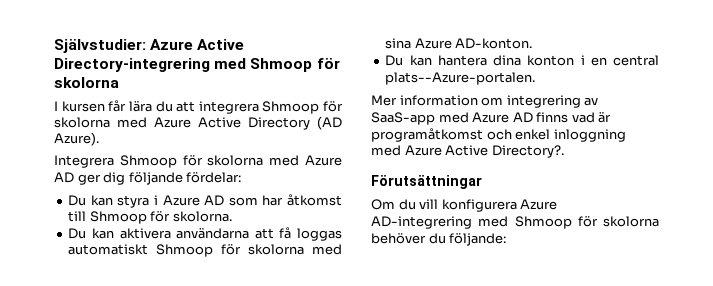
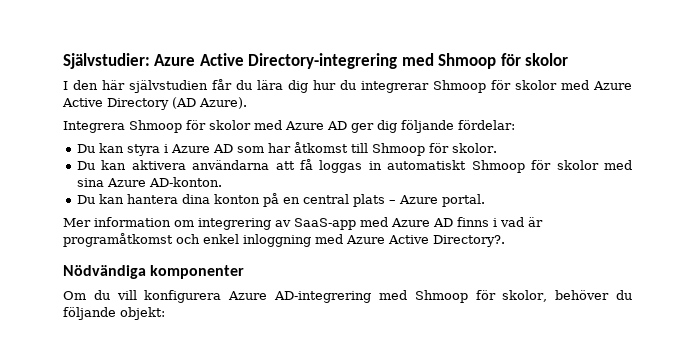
[54,77,119,88] skolorna -> [525,53,569,66] skolor
[61,100,343,114] [54,117,110,128] kursen får lära du att integrera Shmoop för skolorna -> [73,79,557,93] den här självstudien får du lära dig hur du integrerar Shmoop för skolor
[207,155,264,166] skolorna -> [209,120,251,130] skolor
[172,211,232,222] skolorna. -> [451,143,497,153] skolor.
(342, 234) none -> [368,161,382,170] in
[248,244,305,255] skolorna -> [556,160,599,170] skolor
[580,55,585,65] i -> [262,193,279,207] på
[385,72,536,85] plats--Azure-portalen. -> [352,194,485,207] plats – Azure portal.
(569, 117) none -> [493,218,497,227] i
[371,175,482,189] Förutsättningar -> [63,265,245,279] Nödvändiga komponenter
[603,216,659,227] skolorna -> [502,290,548,302] skolor,
[449,233,507,246] följande: -> [63,307,165,320] följande objekt:

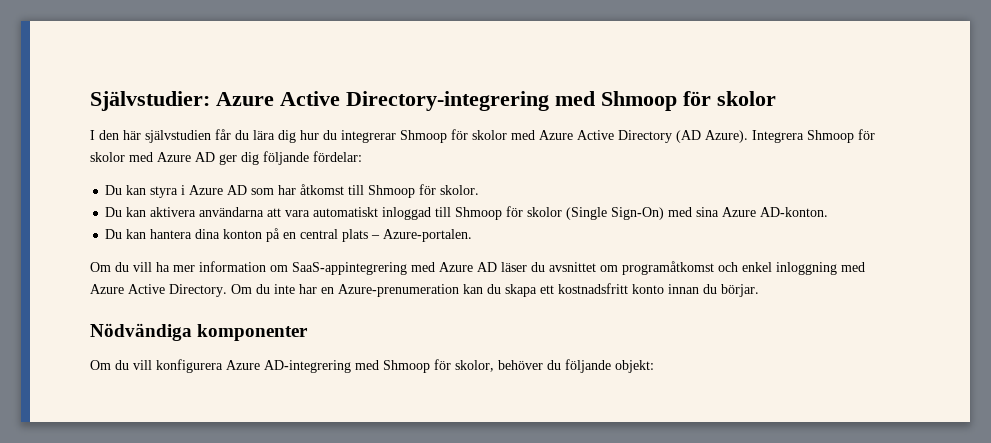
(247, 103) // -> (748, 136) none
[299,159,599,173] få loggas in automatiskt Shmoop för skolor -> [285,206,665,220] vara automatiskt inloggad till Shmoop för skolor (Single Sign-On)
[398,194,485,207] [63,217,543,230] Azure portal. // Mer information om integrering av SaaS-app med Azure AD finns i vad är -> [383,229,473,242] [90,261,618,275] Azure-portalen. // Om du vill ha mer information om SaaS-appintegrering med Azure AD läser du avsnittet om
[433,235,505,247] Directory?. -> [169,283,759,297] Directory. Om du inte har en Azure-prenumeration kan du skapa ett kostnadsfritt konto innan du börjar.

